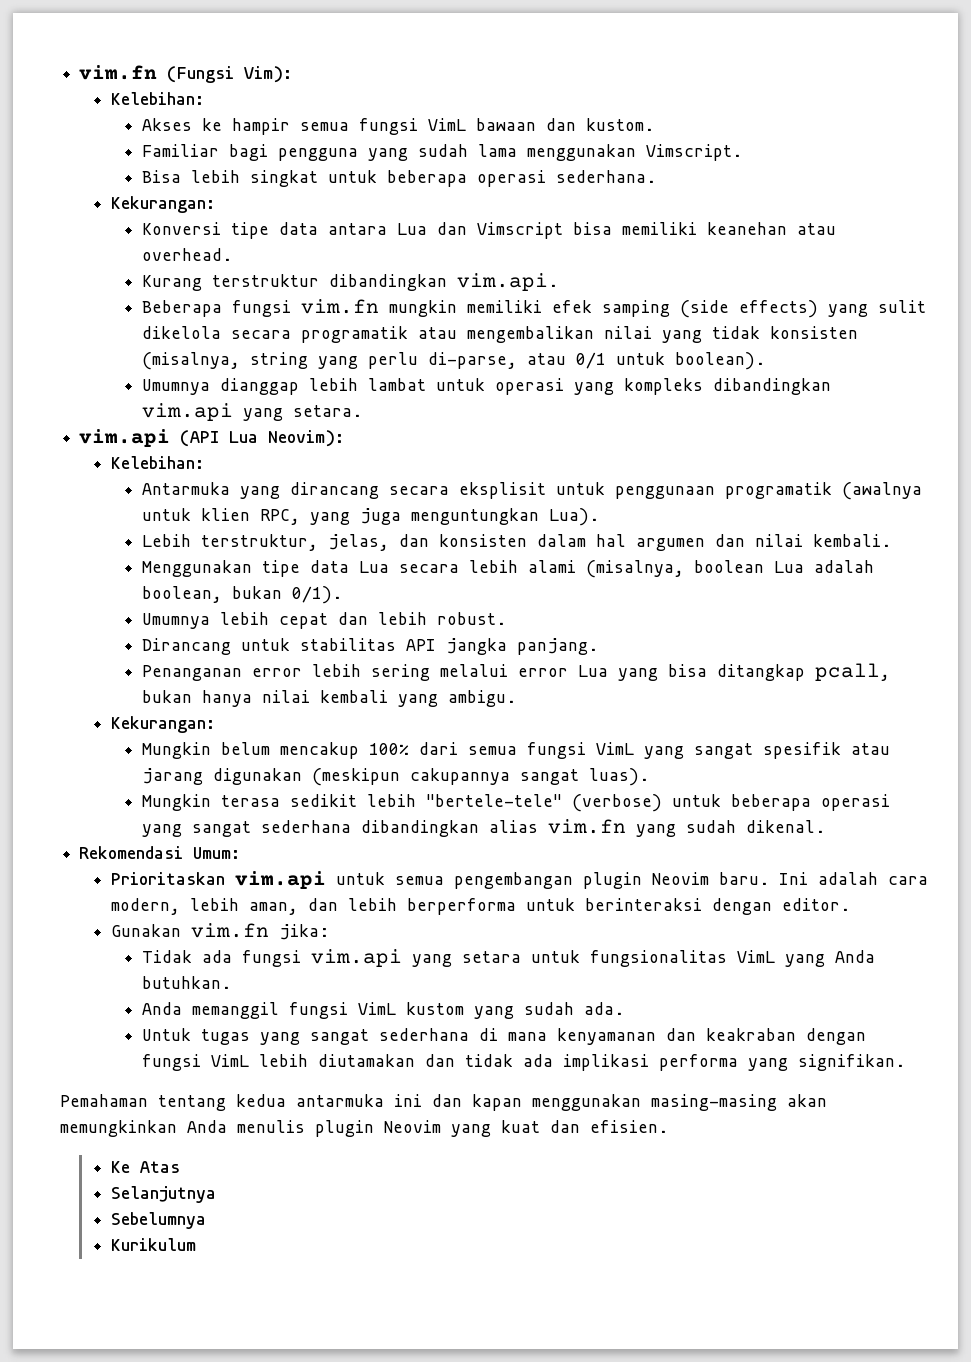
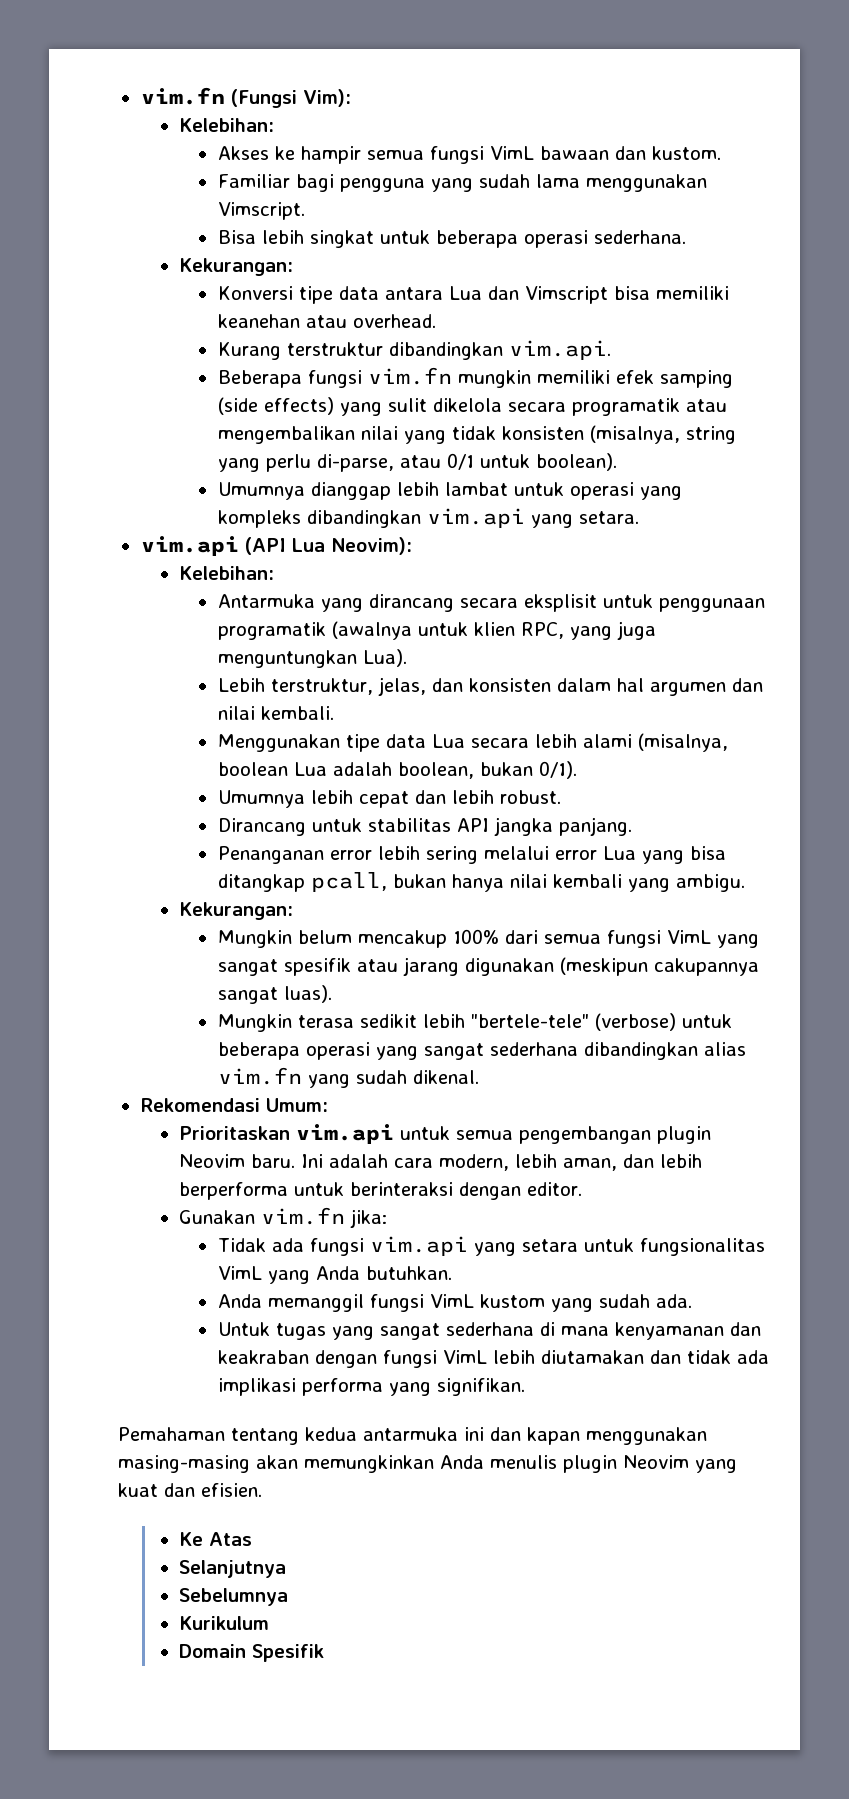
(196, 1244) none -> [179,1644,325,1662] // Domain Spesifik

